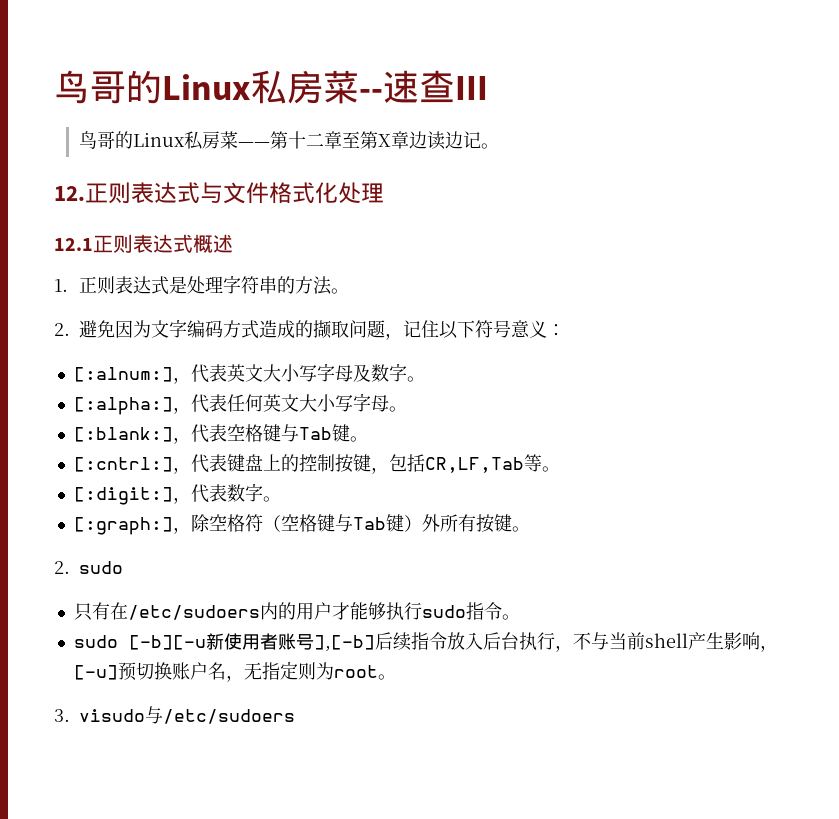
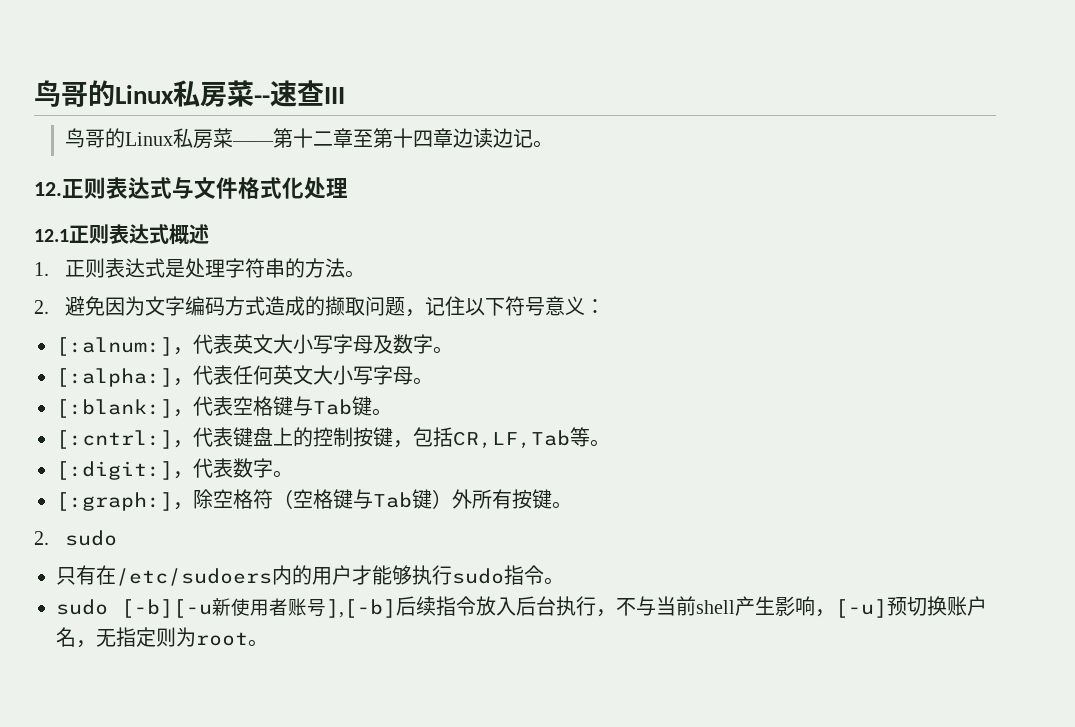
[377,134,391,147] X -> [393,128,434,148] 十四
[54,706,295,724] // 3. visudo与/etc/sudoers -> (268, 643) none

